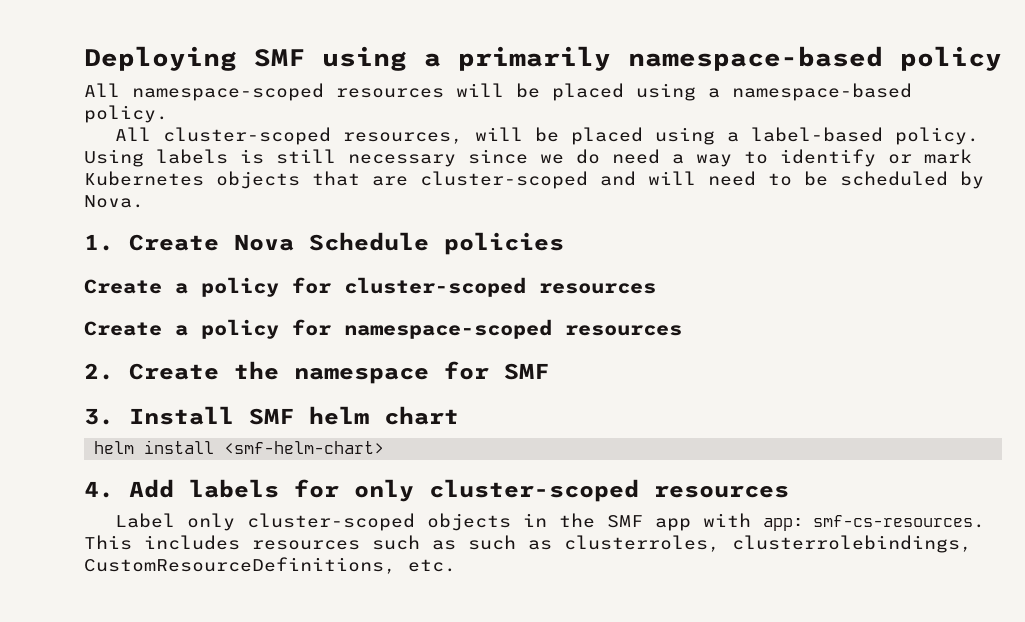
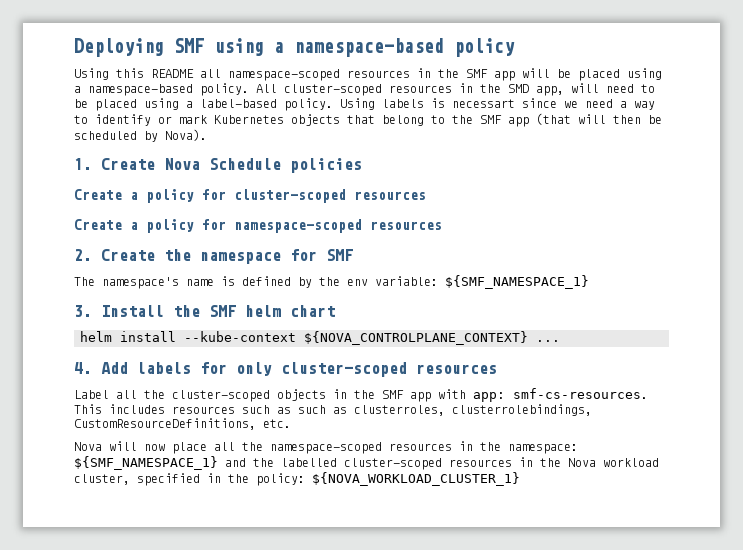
[458,46,611,71] primarily -> (284, 47) none
[84,83,444,101] All namespace-scoped resources -> [74,68,515,81] Using this README all namespace-scoped resources in the SMF app
(168, 114) // -> (249, 89) none
[343,127,524,144] resources, will -> [389,83,655,96] resources in the SMD app, will need to
[276,149,456,167] still necessary -> [452,99,515,108] necessart
[576,149,600,164] do -> (578, 104) none
[372,171,792,189] are cluster-scoped and will need to -> [382,113,641,127] belong to the SMF app (that will then
[84,195,144,208] Nova. -> [165,129,207,141] Nova).
(549, 371) none -> [74,275,589,289] // The namespace's name is defined by the env variable: ${SMF_NAMESPACE_1}
(234, 415) none -> [173,305,200,317] the
[224,441,385,454] <smf-helm-chart> -> [184,331,560,345] --kube-context ${NOVA_CONTROLPLANE_CONTEXT} ...
[187,513,236,531] only -> [116,390,165,399] all the
(456, 565) none -> [74,441,578,454] [74,456,659,470] [74,472,520,486] // Nova will now place all the namespace-scoped resources in the namespace: ${SMF_NAMESPACE_1} and the labelled cluster-scoped resources in the Nova workload cluster, specified in the policy: ${NOVA_WORKLOAD_CLUSTER_1}

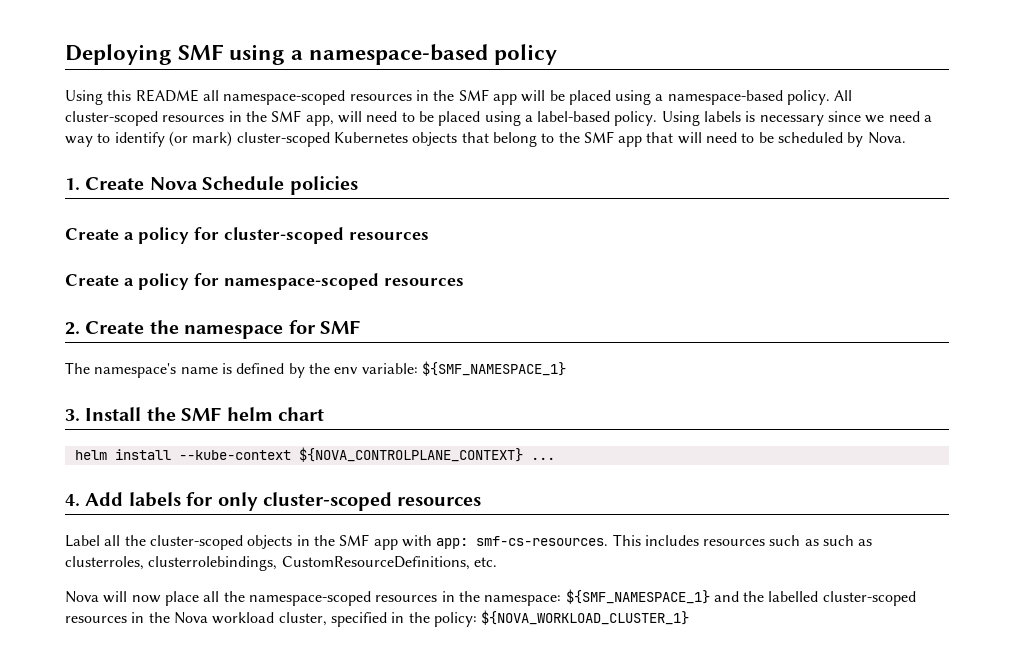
[508,84,529,93] SMD -> [271,110,302,122] SMF
[452,99,515,108] necessart -> [759,115,824,126] necessary
[158,115,207,124] or mark -> [168,131,330,147] (or mark) cluster-scoped
[536,113,641,125] (that will then -> [646,132,755,144] that will need to
[165,129,207,141] Nova). -> [867,132,906,144] Nova.

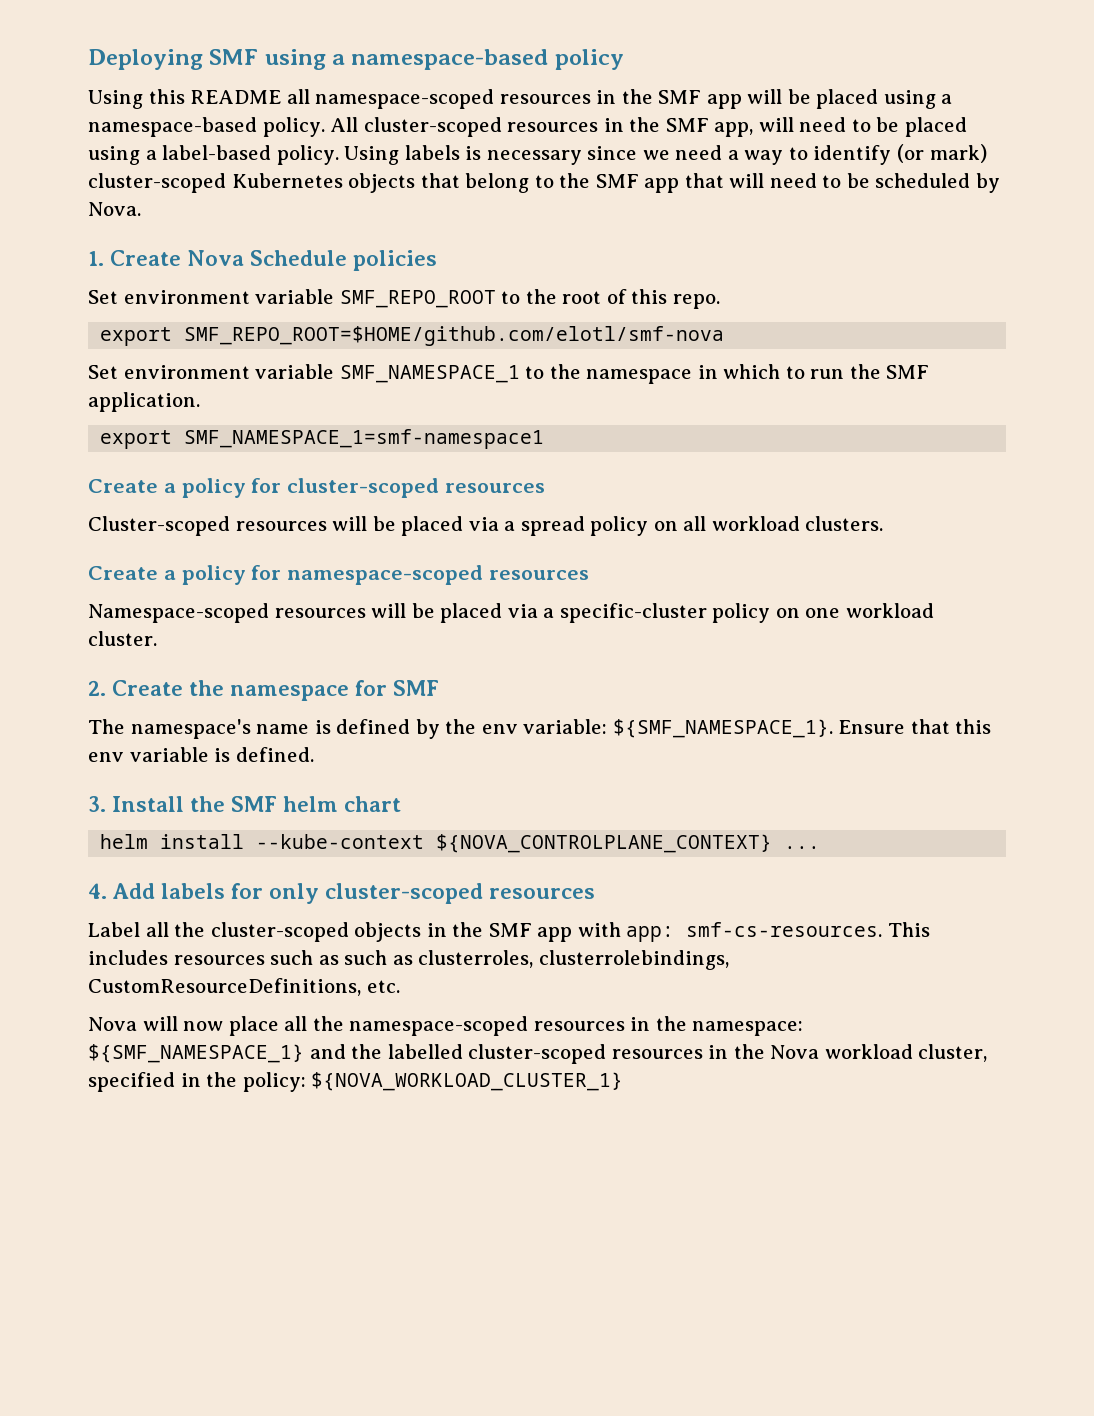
(358, 185) none -> [88,289,720,309] [100,326,725,346] [88,364,930,384] [88,392,200,412] [100,429,545,449] // Set environment variable SMF_REPO_ROOT to the root of this repo. // export SMF_REPO_ROOT=$HOME/github.com/elotl/smf-nova // Set environment variable SMF_NAMESPACE_1 to the namespace in which to run the SMF application. // export SMF_NAMESPACE_1=smf-namespace1
(429, 236) none -> [88,516,884,536] // Cluster-scoped resources will be placed via a spread policy on all workload clusters.
(464, 282) none -> [88,603,934,623] [88,631,157,646] // Namespace-scoped resources will be placed via a specific-cluster policy on one workload cluster.
[421,361,566,376] ${SMF_NAMESPACE_1} -> [612,719,992,738] [88,747,314,762] ${SMF_NAMESPACE_1}. Ensure that this env variable is defined.

